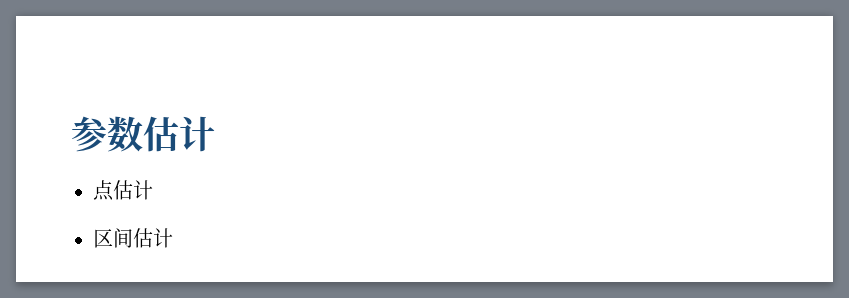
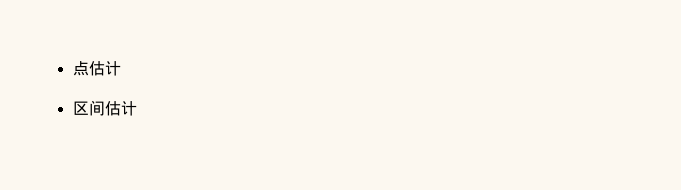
[71,116,215,152] 参数估计 // -> (72, 68) none

